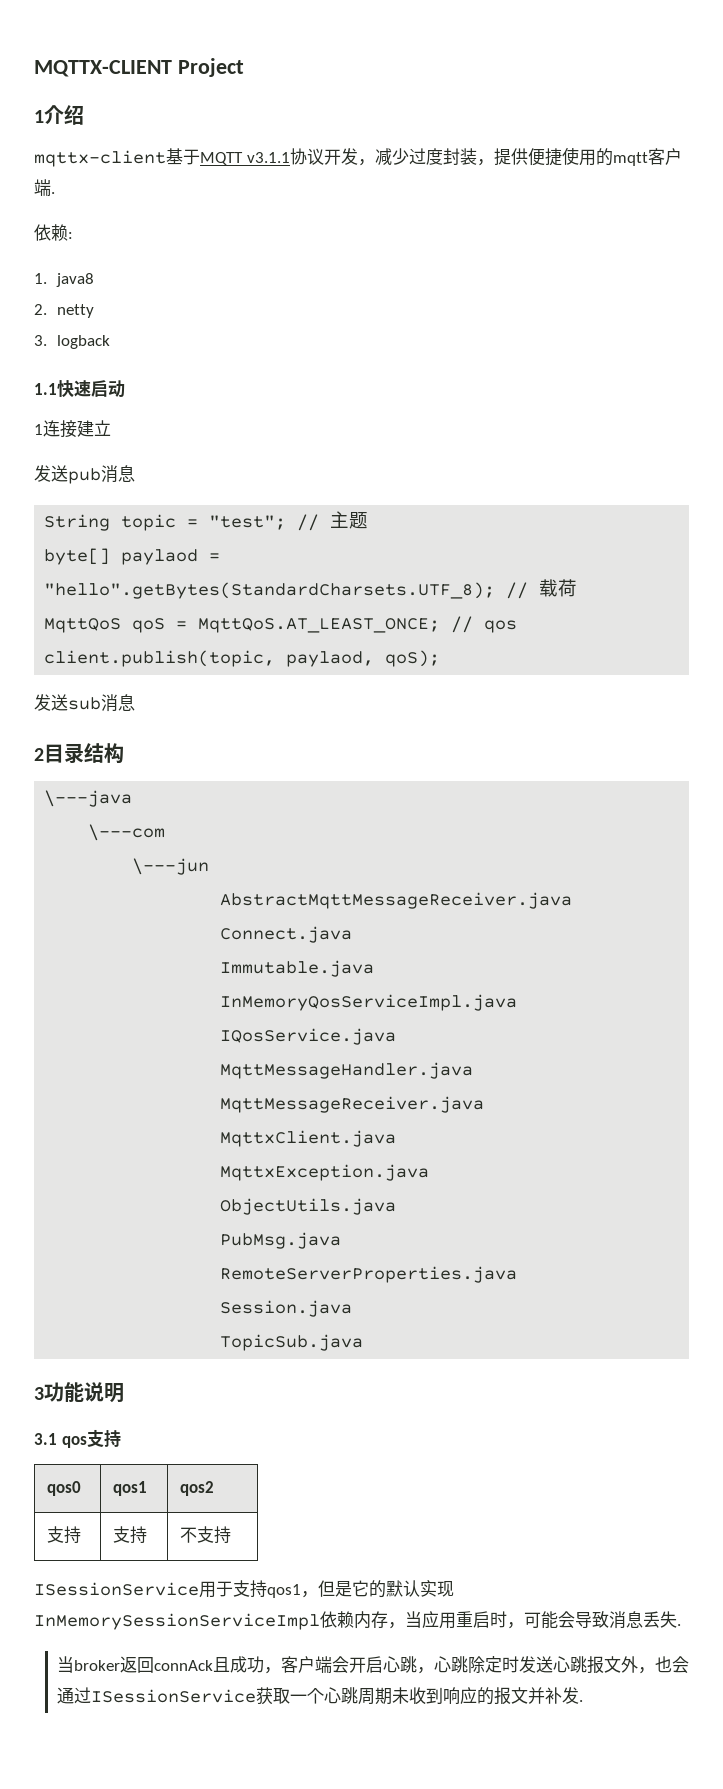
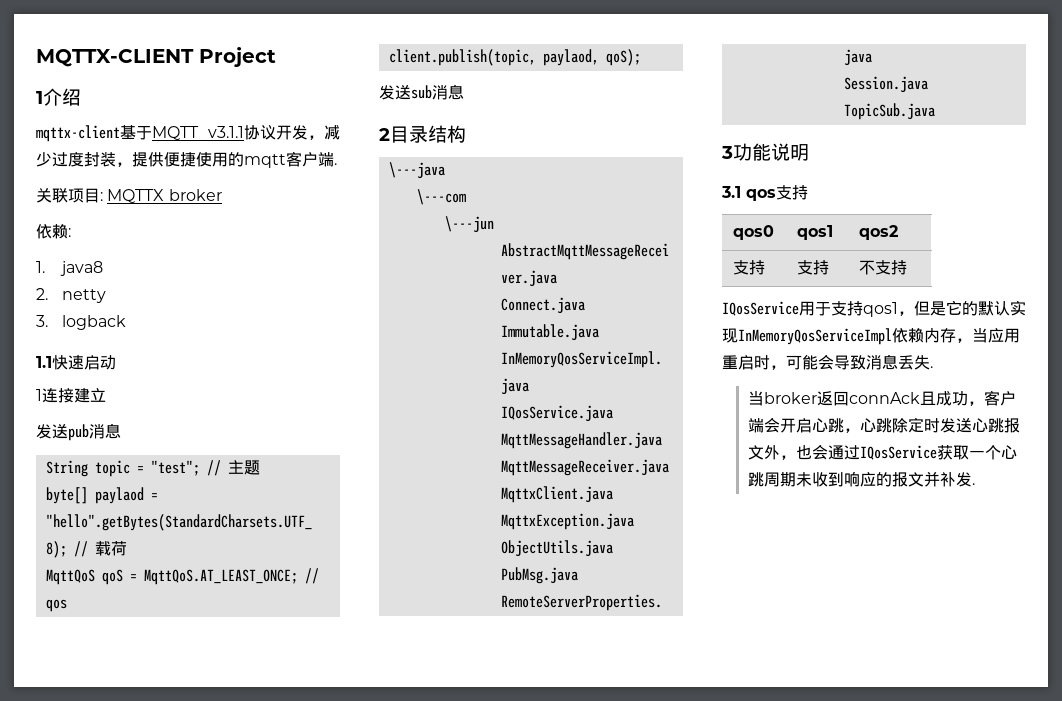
(55, 193) none -> [36,188,222,203] // 关联项目: MQTTX broker
[34,1582,199,1596] ISessionService -> [722,301,799,316] IQosService
[34,1613,320,1630] InMemorySessionServiceImpl -> [738,328,892,345] InMemoryQosServiceImpl
[90,1689,256,1703] ISessionService -> [859,445,937,460] IQosService

